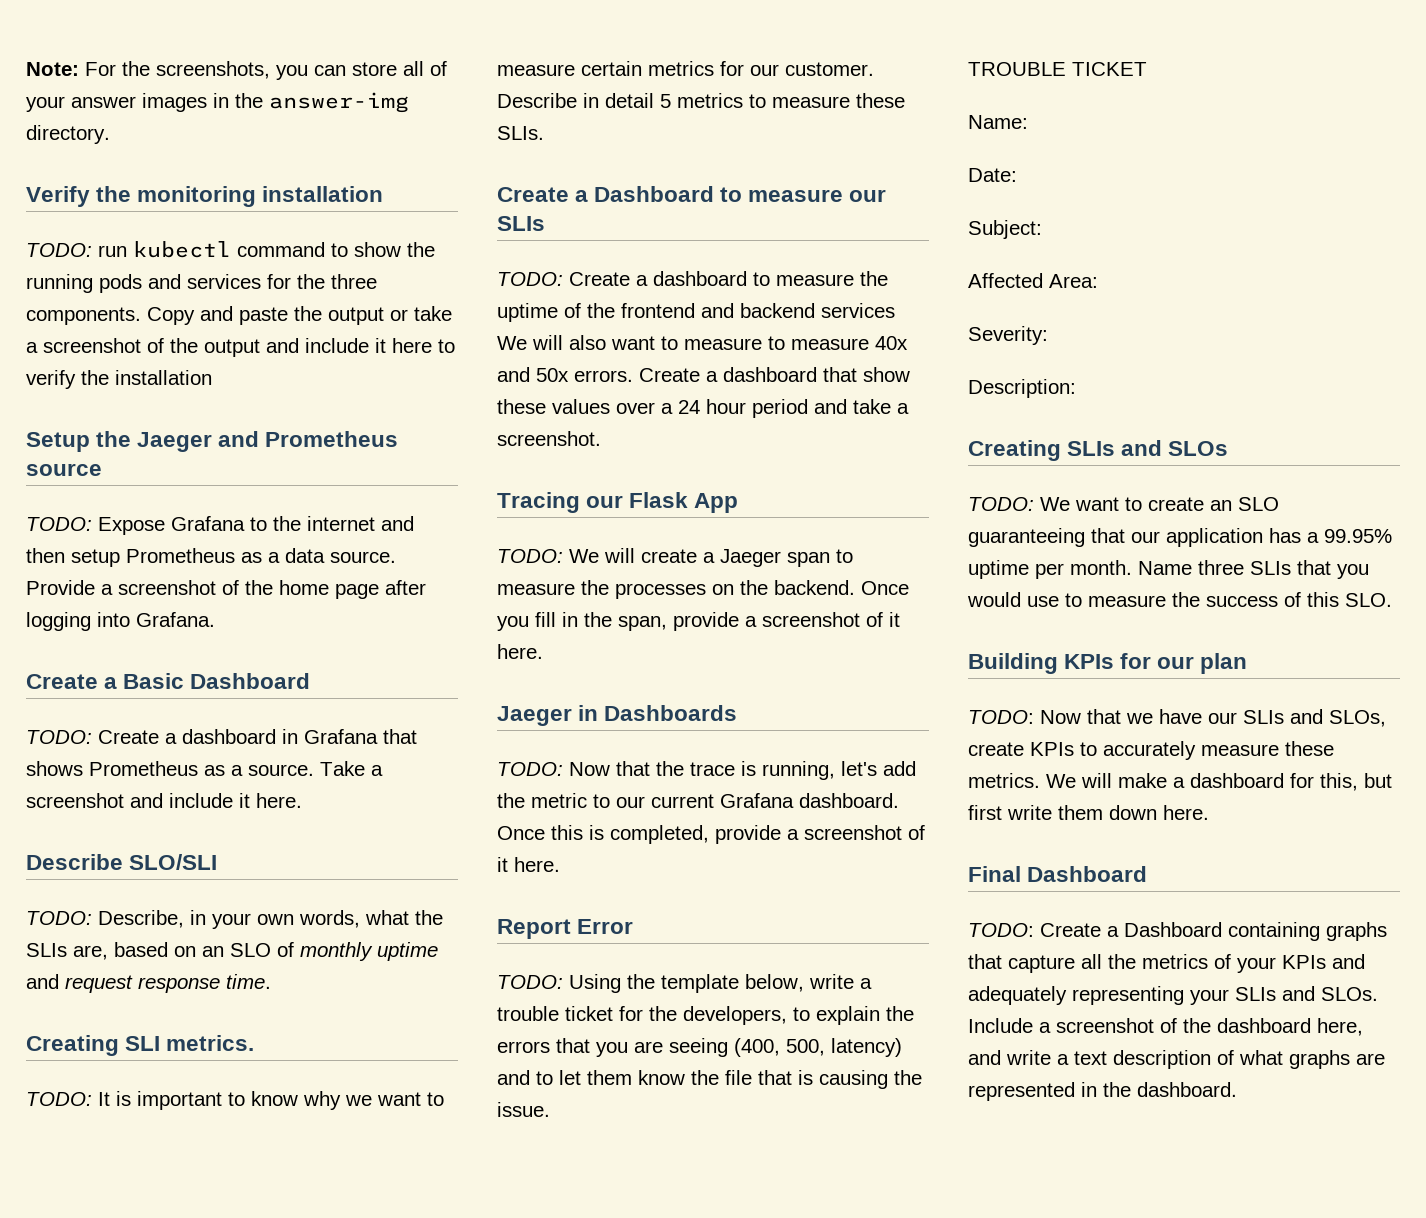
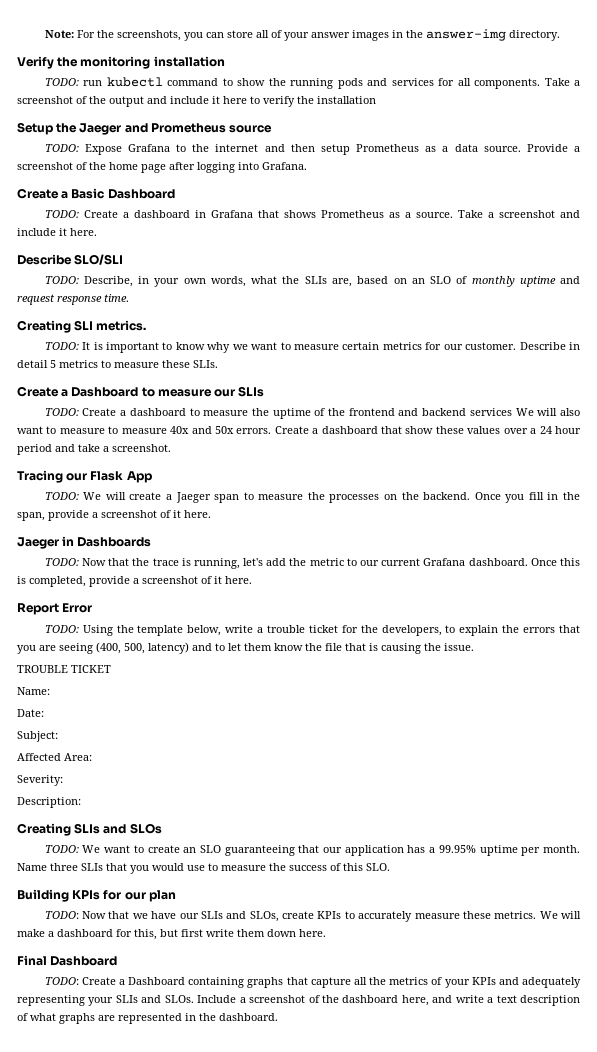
[297,274,377,289] [26,306,452,325] the three components. Copy and paste the output or take -> [457,78,570,89] all components. Take

